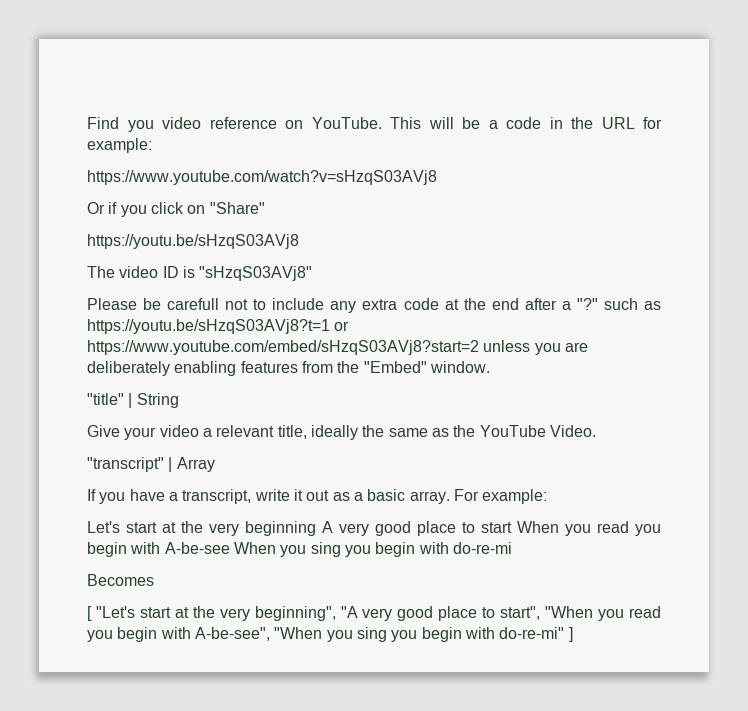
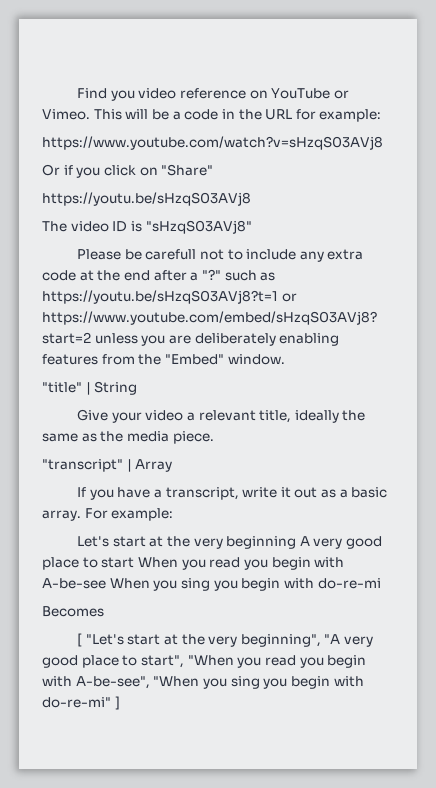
[311,117,382,129] YouTube. -> [271,88,349,99] [42,109,90,120] YouTube or Vimeo.
[479,425,596,437] YouTube Video. -> [126,431,214,444] media piece.

